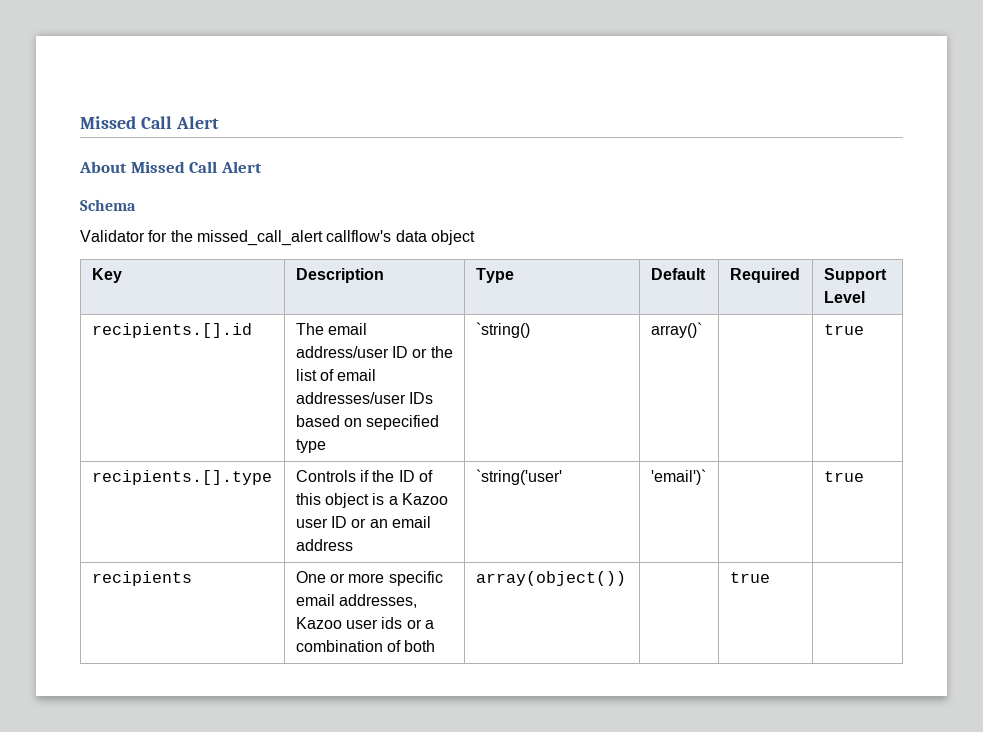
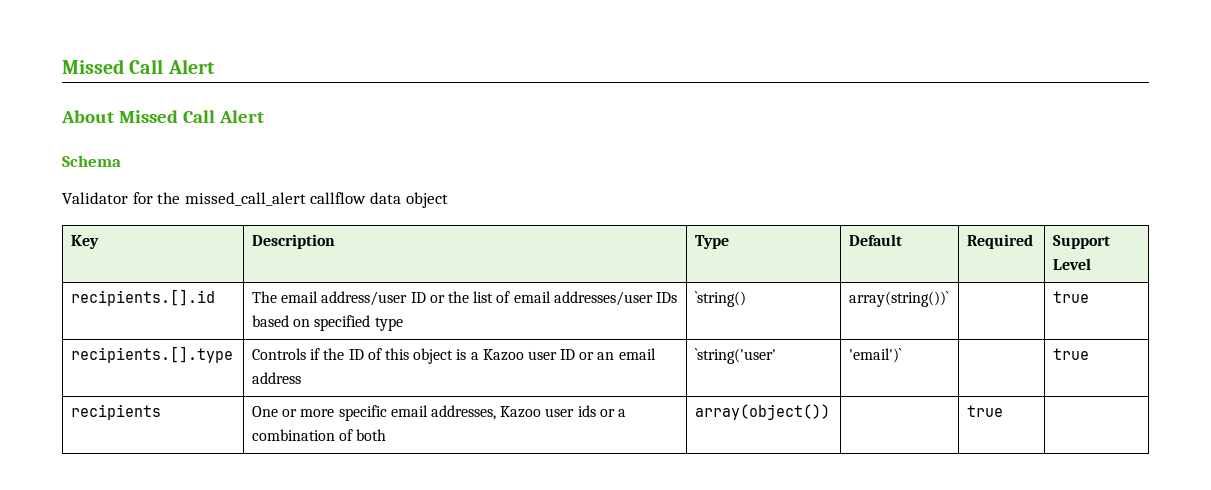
[326,230,392,242] callflow's -> [310,192,367,204] callflow
[366,415,440,430] sepecified -> [314,315,371,331] specified
[650,322,702,338] array()` -> [849,291,950,307] array(string())`

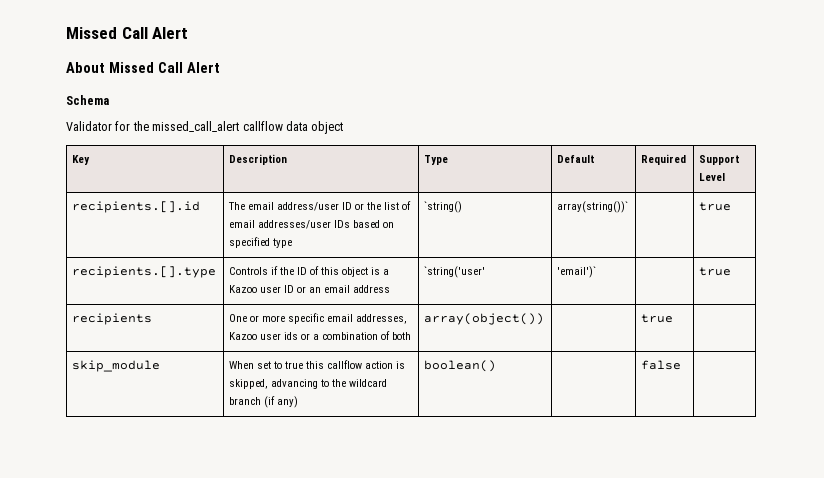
(1004, 411) none -> [72,360,161,372] [229,360,406,369] [229,379,388,389] [229,396,299,408] [424,360,497,372] [641,360,682,370] // skip_module | When set to true this callflow action is skipped, advancing to the wildcard branch (if any) | boolean() | | false |

